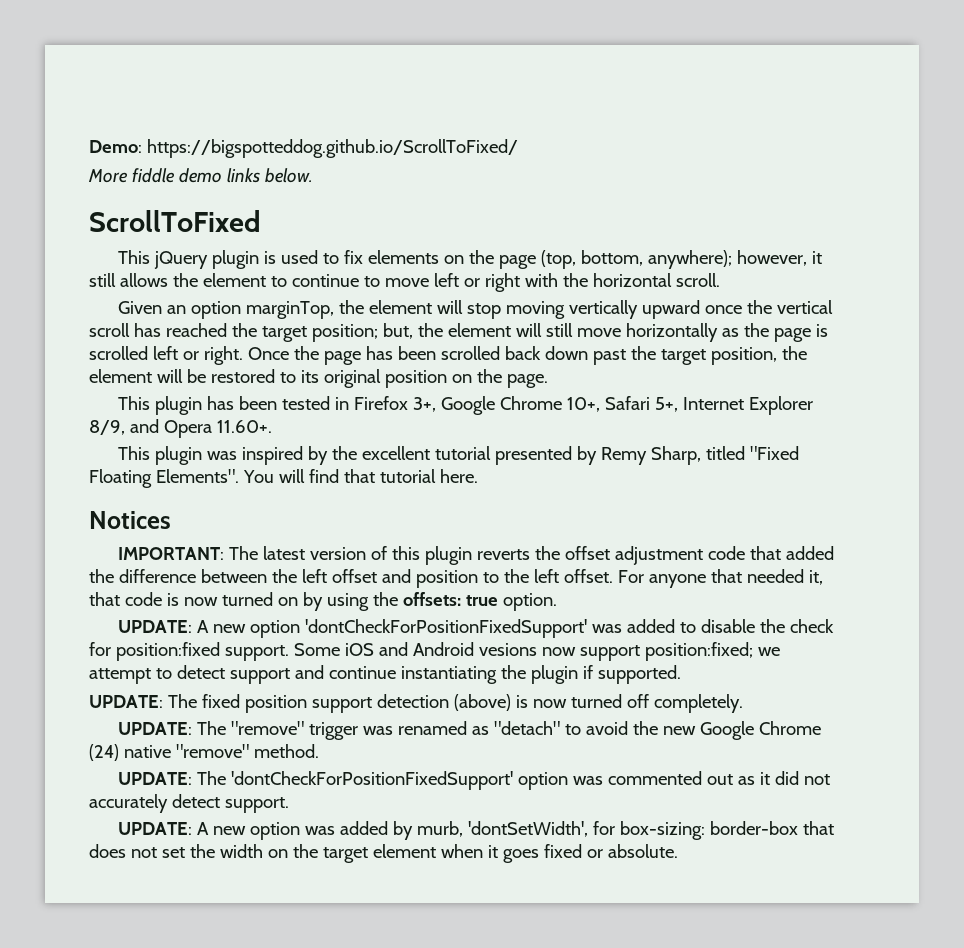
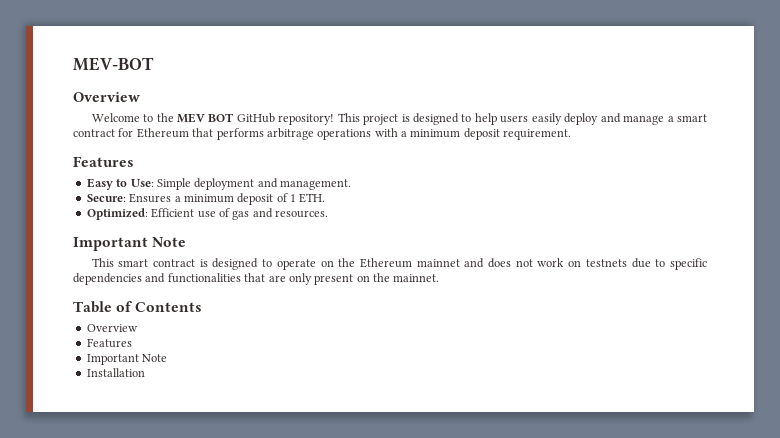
[89,139,518,158] [88,168,313,183] [89,210,261,232] [118,250,823,269] [89,273,720,292] [118,300,834,319] [89,323,828,342] [89,346,807,365] [89,369,548,388] [118,396,814,415] [89,419,272,438] [118,446,800,465] [89,469,478,488] [89,511,171,529] [118,546,835,565] [89,569,823,588] [89,592,557,611] [118,619,835,638] [89,642,780,661] [89,665,681,684] [89,694,743,713] [118,721,822,740] [89,744,319,761] [118,771,831,790] [89,794,289,813] [118,821,835,840] [89,844,678,863] Demo: https://bigspotteddog.github.io/ScrollToFixed/ // More fiddle demo links below. // ScrollToFixed // This jQuery plugin is used to fix elements on the page (top, bottom, anywhere); however, it still allows the element to continue to move left or right with the horizontal scroll. // Given an option marginTop, the element will stop moving vertically upward once the vertical scroll has reached the target position; but, the element will still move horizontally as the page is scrolled left or right. Once the page has been scrolled back down past the target position, the element will be restored to its original position on the page. // This plugin has been tested in Firefox 3+, Google Chrome 10+, Safari 5+, Internet Explorer 8/9, and Opera 11.60+. // This plugin was inspired by the excellent tutorial presented by Remy Sharp, titled "Fixed Floating Elements". You will find that tutorial here. // Notices // IMPORTANT: The latest version of this plugin reverts the offset adjustment code that added the difference between the left offset and position to the left offset. For anyone that needed it, that code is now turned on by using the offsets: true option. // UPDATE: A new option 'dontCheckForPositionFixedSupport' was added to disable the check for position:fixed support. Some iOS and Android vesions now support position:fixed; we attempt to detect support and continue instantiating the plugin if supported. // UPDATE: The fixed position support detection (above) is now turned off completely. // UPDATE: The "remove" trigger was renamed as "detach" to avoid the new Google Chrome (24) native "remove" method. // UPDATE: The 'dontCheckForPositionFixedSupport' option was commented out as it did not accurately detect support. // UPDATE: A new option was added by murb, 'dontSetWidth', for box-sizing: border-box that does not set the width on the target element when it goes fixed or absolute. -> [73,57,154,71] [73,92,140,102] [91,113,707,125] [73,128,572,140] [73,156,134,167] [86,178,351,190] [86,193,326,205] [86,208,328,220] [73,237,187,251] [91,258,707,270] [73,273,440,285] [73,301,203,313] [86,324,138,332] [86,338,132,348] [86,354,168,365] [86,368,145,377] MEV-BOT // Overview // Welcome to the MEV BOT GitHub repository! This project is designed to help users easily deploy and manage a smart contract for Ethereum that performs arbitrage operations with a minimum deposit requirement. // Features // Easy to Use: Simple deployment and management. // Secure: Ensures a minimum deposit of 1 ETH. // Optimized: Efficient use of gas and resources. // Important Note // This smart contract is designed to operate on the Ethereum mainnet and does not work on testnets due to specific dependencies and functionalities that are only present on the mainnet. // Table of Contents // Overview // Features // Important Note // Installation

